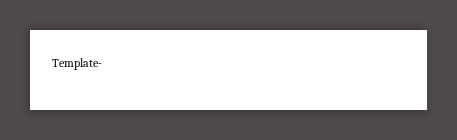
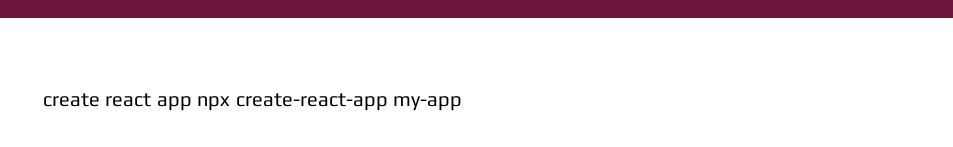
[52,58,102,70] Template- -> [43,93,462,111] create react app npx create-react-app my-app

